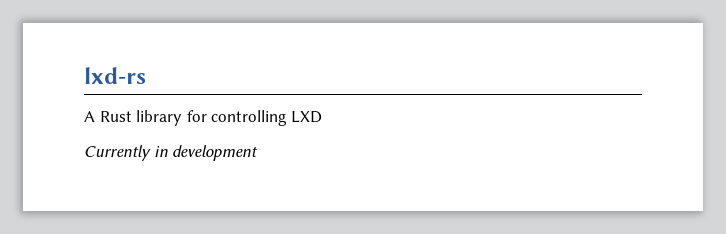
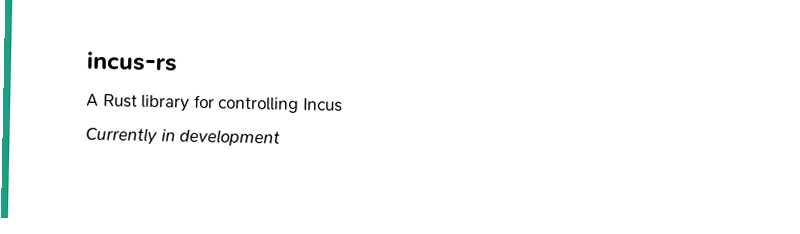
[84,67,146,84] lxd-rs -> [86,51,178,72] incus-rs
[290,111,322,123] LXD -> [302,98,343,112] Incus

